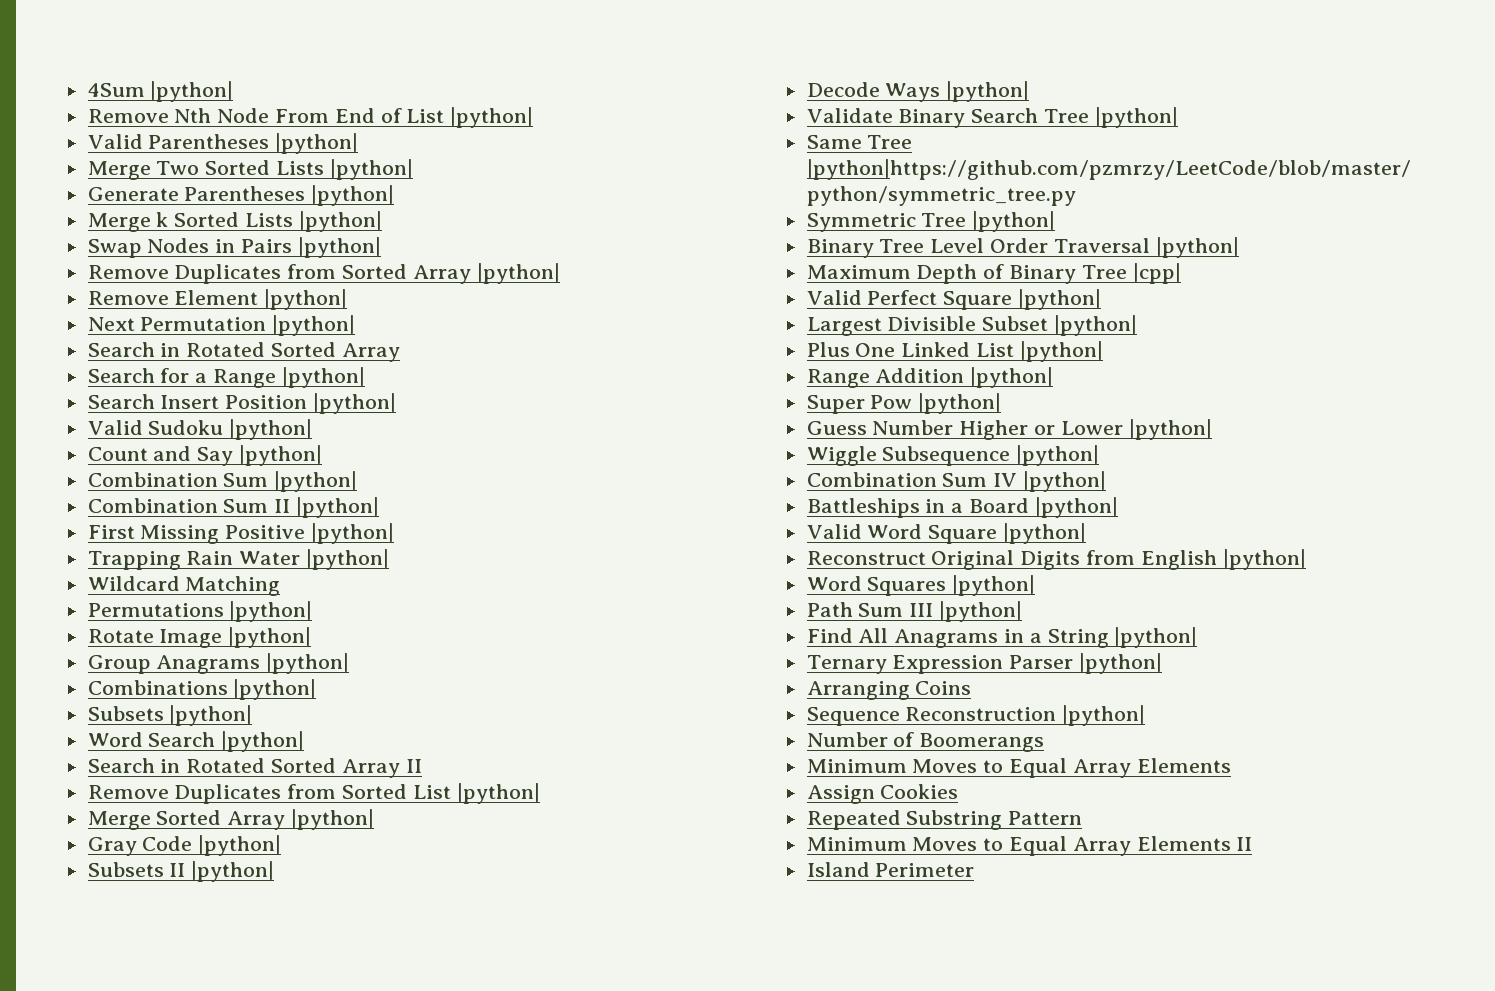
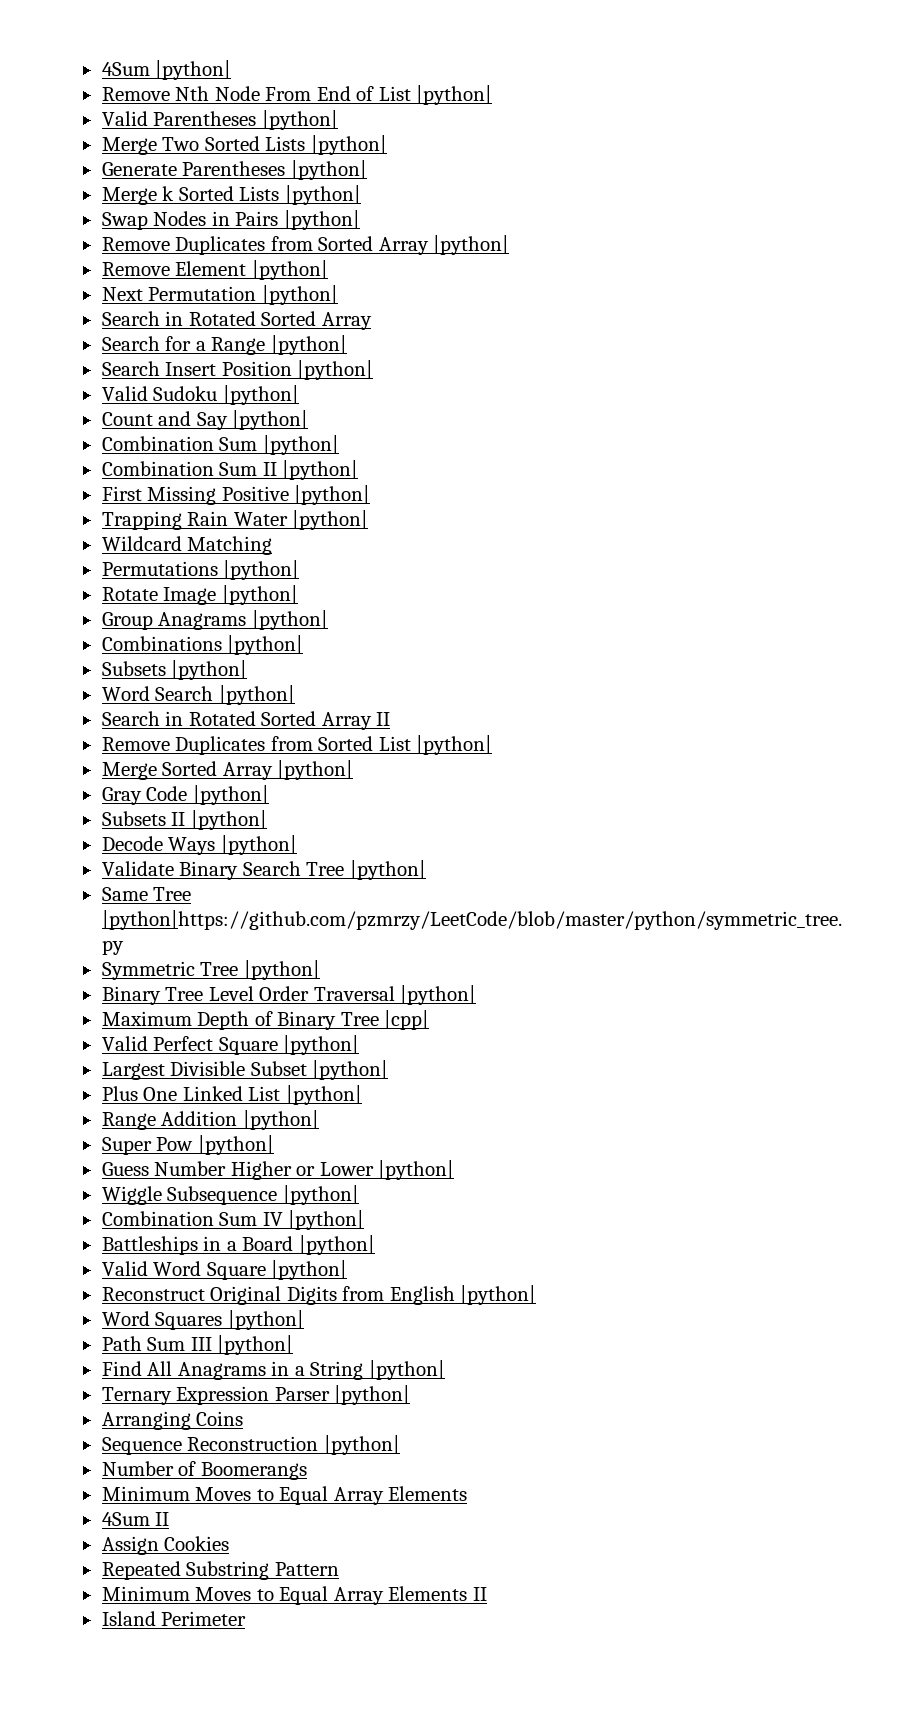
(1231, 765) none -> [101,1512,170,1526] // 4Sum II

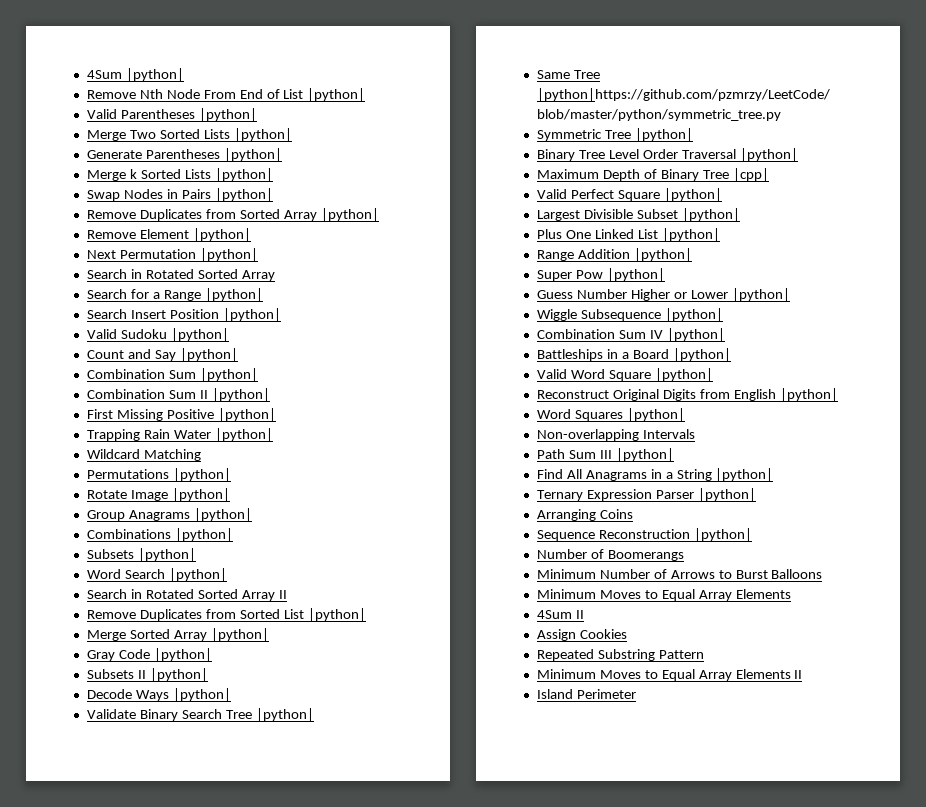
(304, 1320) none -> [536,429,695,441] // Non-overlapping Intervals
(307, 1471) none -> [536,569,823,579] // Minimum Number of Arrows to Burst Balloons

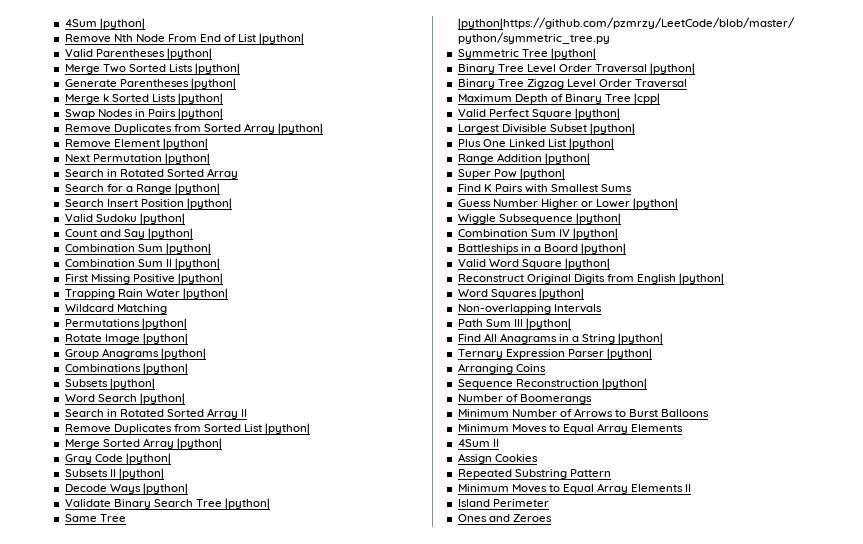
(798, 154) none -> [457,79,688,89] // Binary Tree Zigzag Level Order Traversal
(665, 274) none -> [457,184,633,193] // Find K Pairs with Smallest Sums
(636, 694) none -> [457,514,552,522] // Ones and Zeroes

